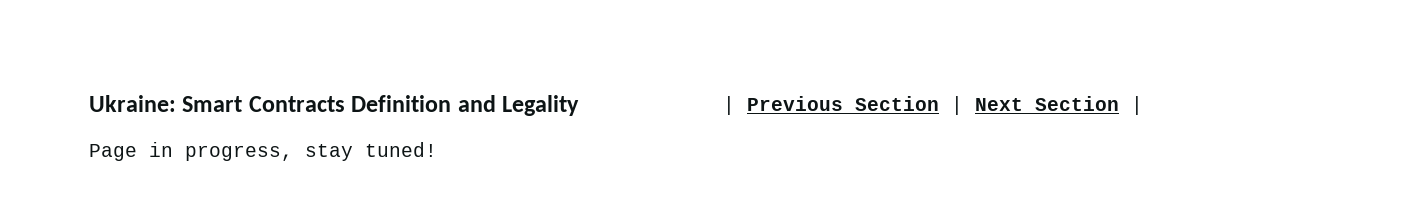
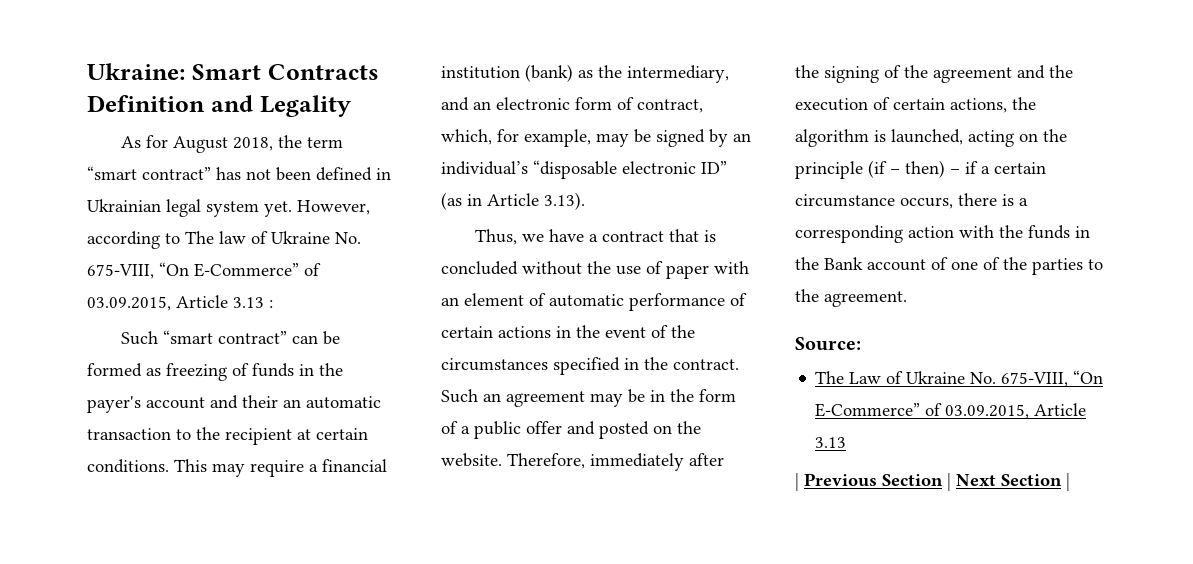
[89,142,437,161] Page in progress, stay tuned! -> [121,135,344,153] [87,166,391,181] [87,199,370,217] [87,231,361,249] [87,262,321,279] [87,295,273,311] [121,330,341,345] [87,363,343,381] [87,395,381,413] [87,427,368,445] [87,459,387,477] [441,64,729,83] [441,97,703,113] [441,129,751,147] [441,160,727,179] [441,192,585,210] [475,229,717,245] [441,261,749,279] [441,293,747,311] [441,325,695,338] [441,357,739,375] [441,389,736,407] [441,421,701,439] [441,453,724,471] [795,65,1073,83] [795,97,1036,113] [795,129,1067,147] [795,160,1046,179] [795,193,1028,209] [795,225,1090,243] [795,257,1103,275] [795,289,907,307] [795,337,861,351] [815,370,1104,387] [815,403,1087,419] [815,437,847,448] As for August 2018, the term “smart contract” has not been defined in Ukrainian legal system yet. However, according to The law of Ukraine No. 675-VIII, “On E-Commerce” of 03.09.2015, Article 3.13 : // Such “smart contract” can be formed as freezing of funds in the payer's account and their an automatic transaction to the recipient at certain conditions. This may require a financial institution (bank) as the intermediary, and an electronic form of contract, which, for example, may be signed by an individual’s “disposable electronic ID” (as in Article 3.13). // Thus, we have a contract that is concluded without the use of paper with an element of automatic performance of certain actions in the event of the circumstances specified in the contract. Such an agreement may be in the form of a public offer and posted on the website. Therefore, immediately after the signing of the agreement and the execution of certain actions, the algorithm is launched, acting on the principle (if – then) – if a certain circumstance occurs, there is a corresponding action with the funds in the Bank account of one of the parties to the agreement. // Source: // The Law of Ukraine No. 675-VIII, “On E-Commerce” of 03.09.2015, Article 3.13

